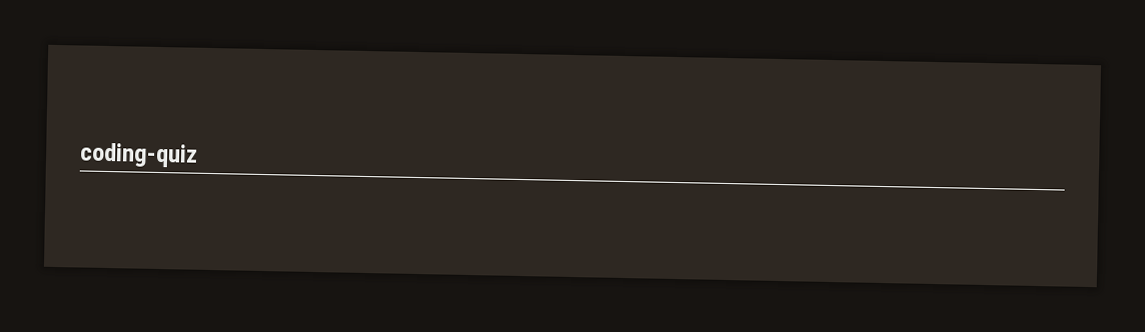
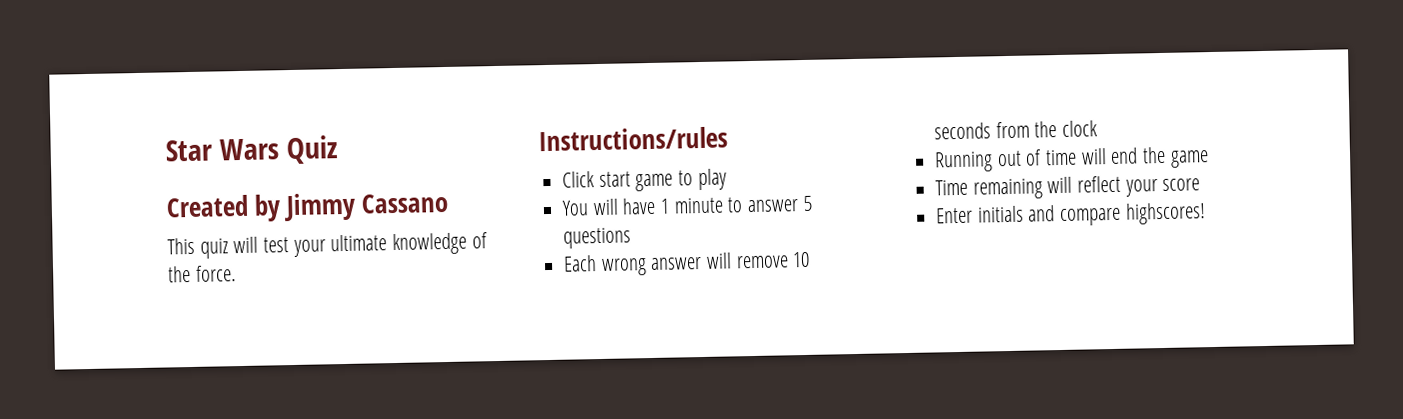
[79,142,198,168] coding-quiz -> [165,135,339,165] [166,192,449,222] [167,232,488,259] [168,265,236,283] [538,126,728,152] [562,168,727,192] [562,195,813,216] [563,227,632,249] [563,251,811,276] [934,120,1099,140] [934,146,1209,173] [935,175,1201,200] [936,202,1206,226] Star Wars Quiz // Created by Jimmy Cassano // This quiz will test your ultimate knowledge of the force. // Instructions/rules // Click start game to play // You will have 1 minute to answer 5 questions // Each wrong answer will remove 10 seconds from the clock // Running out of time will end the game // Time remaining will reflect your score // Enter initials and compare highscores!

